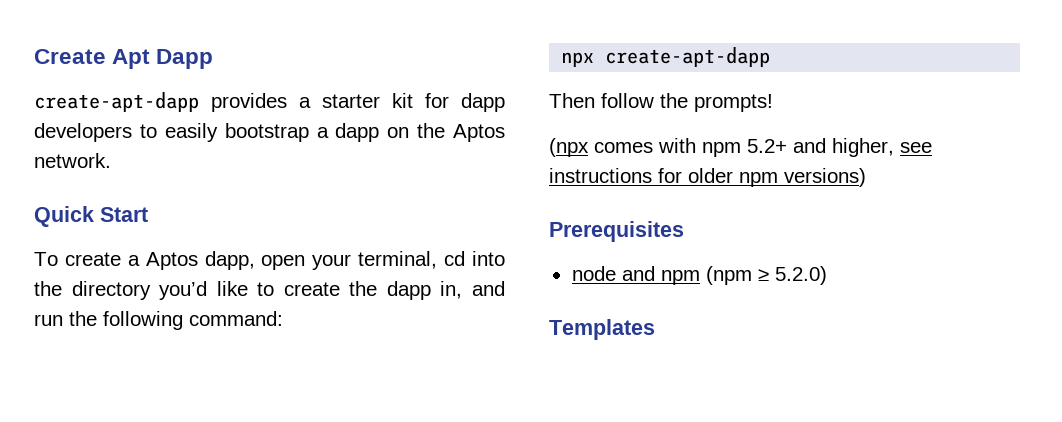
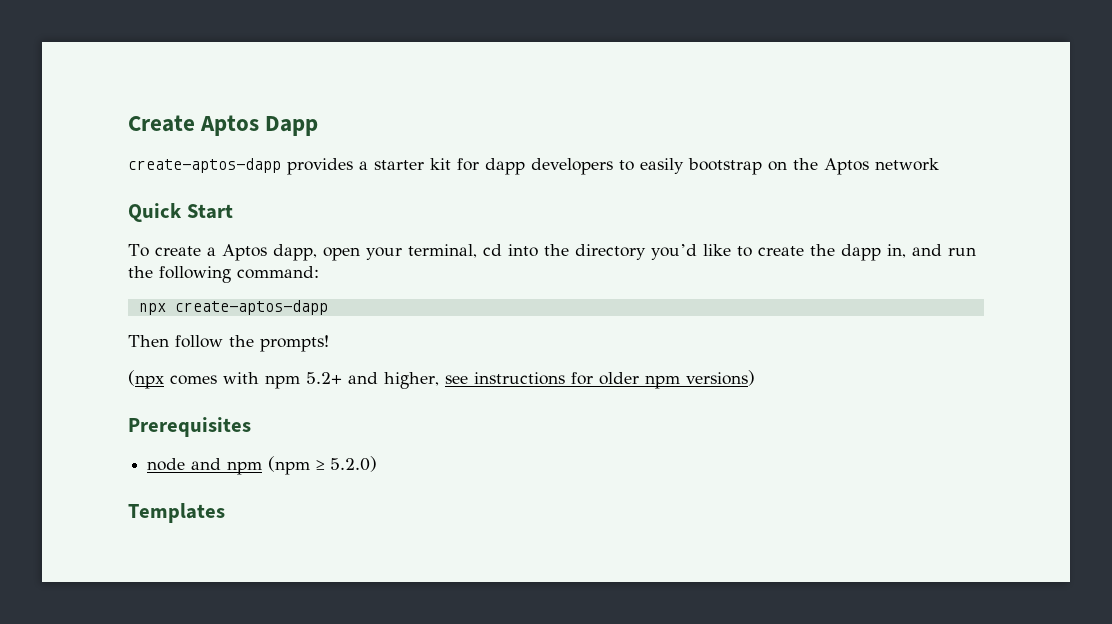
[112,49,151,69] Apt -> [200,115,260,136] Aptos
[34,92,199,112] create-apt-dapp -> [128,158,281,173] create-aptos-dapp
[316,123,380,142] a dapp -> (762, 166) none
[34,153,111,168] network. -> [875,158,939,171] network
[605,47,771,67] create-apt-dapp -> [174,300,328,315] create-aptos-dapp

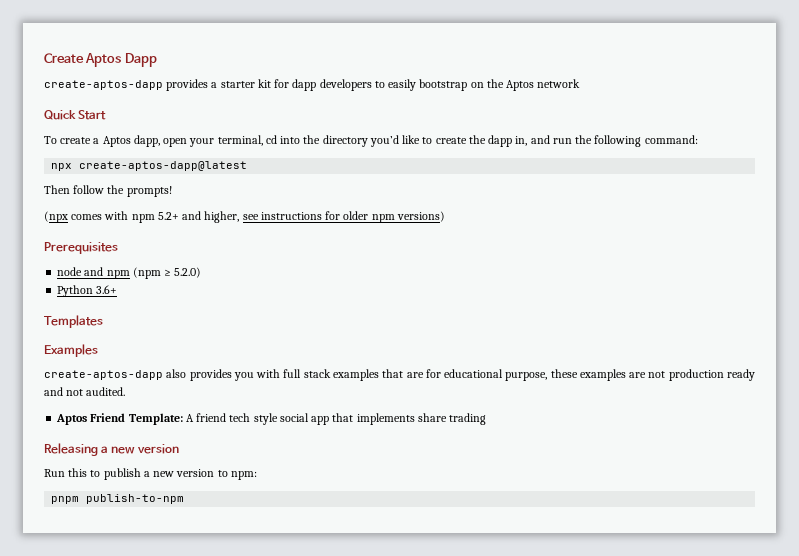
[174,300,328,315] create-aptos-dapp -> [79,161,248,171] create-aptos-dapp@latest
(378, 464) none -> [57,285,118,297] // Python 3.6+
(225, 513) none -> [44,344,98,357] [44,369,756,381] [44,387,126,396] [56,413,487,425] [44,443,179,456] [44,468,257,480] [51,494,185,504] // Examples // create-aptos-dapp also provides you with full stack examples that are for educational purpose, these examples are not production ready and not audited. // Aptos Friend Template: A friend tech style social app that implements share trading // Releasing a new version // Run this to publish a new version to npm: // pnpm publish-to-npm

